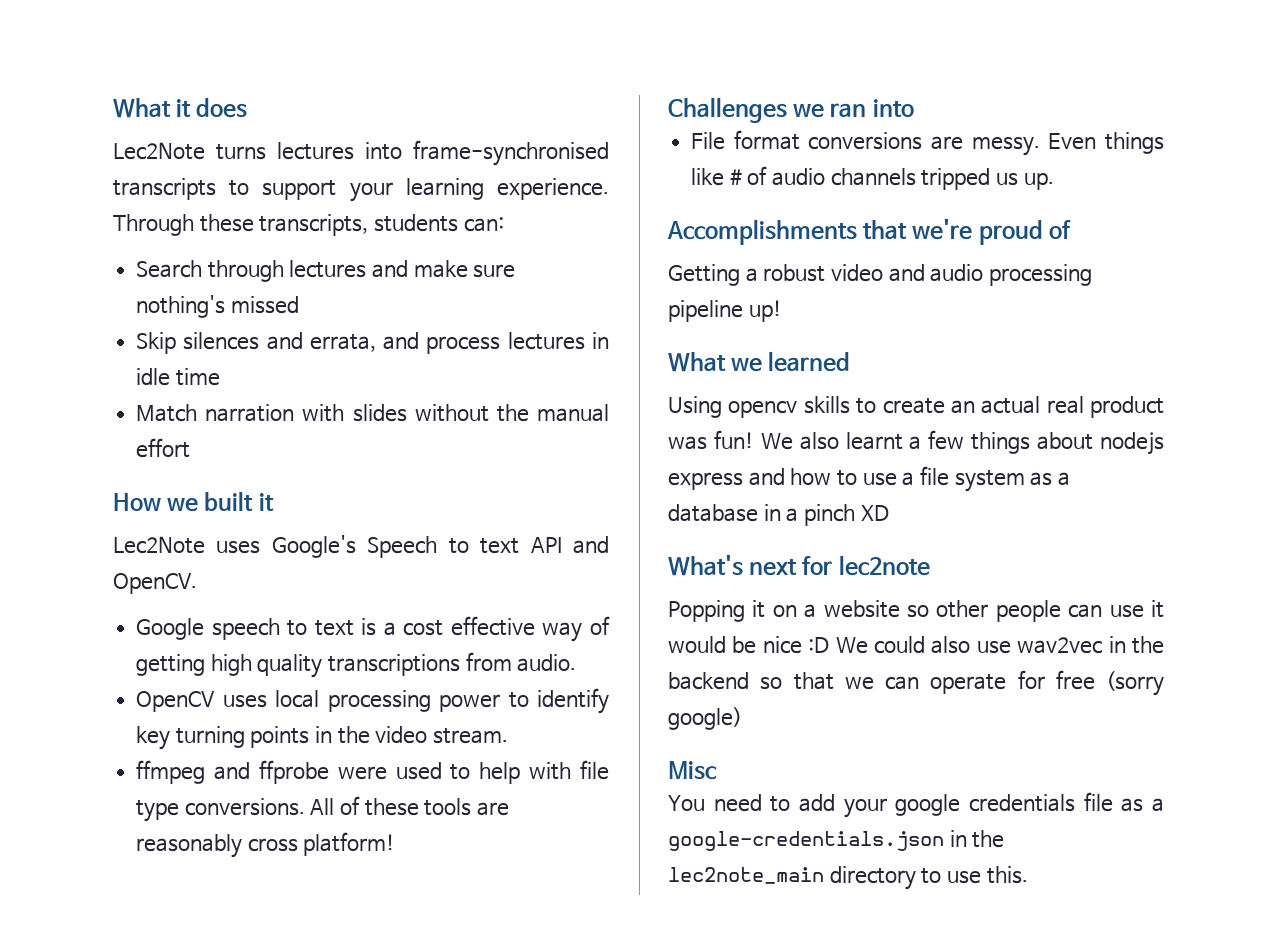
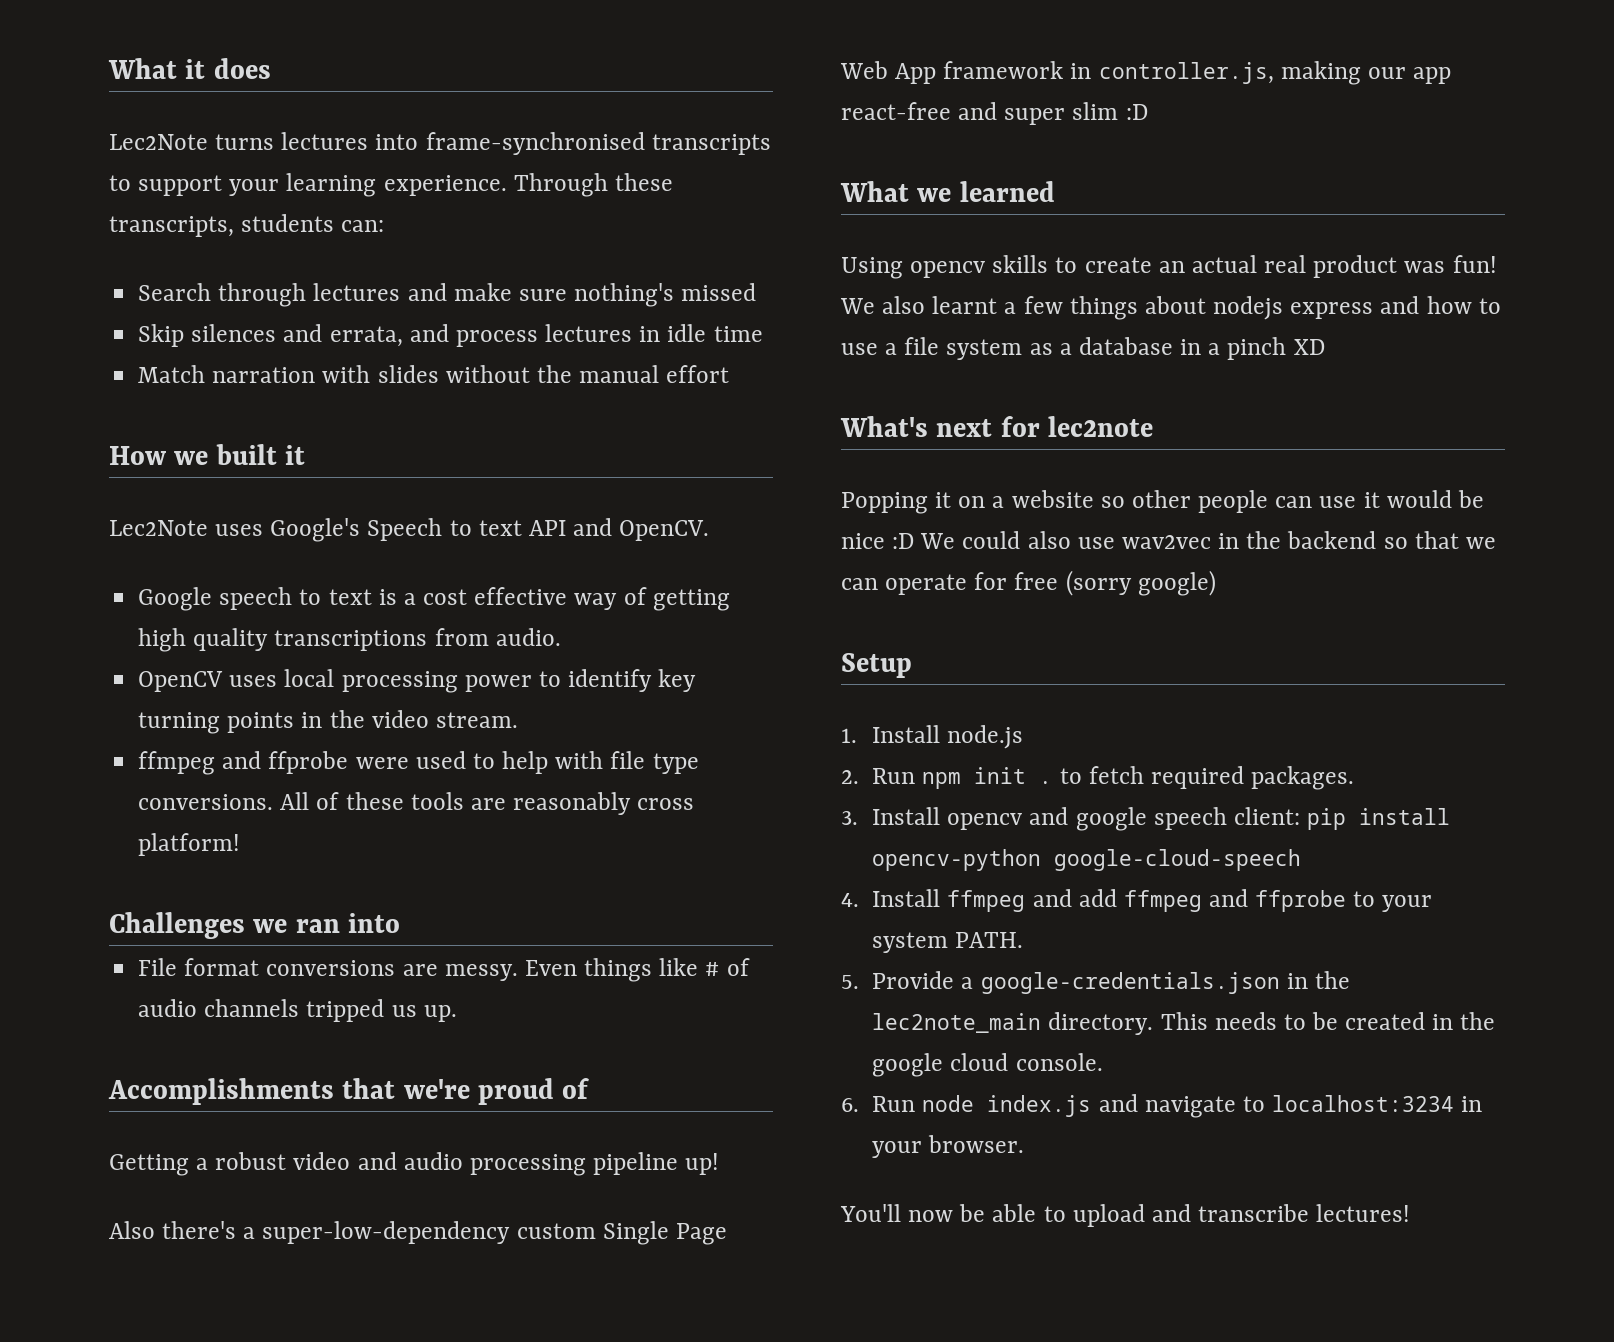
(782, 311) none -> [109,1221,727,1245] [840,61,1452,85] [841,102,1148,125] // Also there's a super-low-dependency custom Single Page Web App framework in controller.js, making our app react-free and super slim :D
[668,761,717,780] [668,792,1144,818] Misc // You need to add your google credentials file as -> [841,653,912,678] [841,725,1024,749] [841,766,1355,790] [841,807,1451,831] [872,849,1302,871] [841,889,1433,912] [872,932,1024,953] [841,971,955,989] Setup // 1. Install node.js // 2. Run npm init . to fetch required packages. // 3. Install opencv and google speech client: pip install opencv-python google-cloud-speech // 4. Install ffmpeg and add ffmpeg and ffprobe to your system PATH. // 5. Provide
[829,866,1028,890] directory to use this. -> [1048,1012,1496,1035] [872,1053,1103,1077] [841,1094,1483,1118] [872,1135,1025,1158] [840,1204,1411,1227] directory. This needs to be created in the google cloud console. // 6. Run node index.js and navigate to localhost:3234 in your browser. // You'll now be able to upload and transcribe lectures!

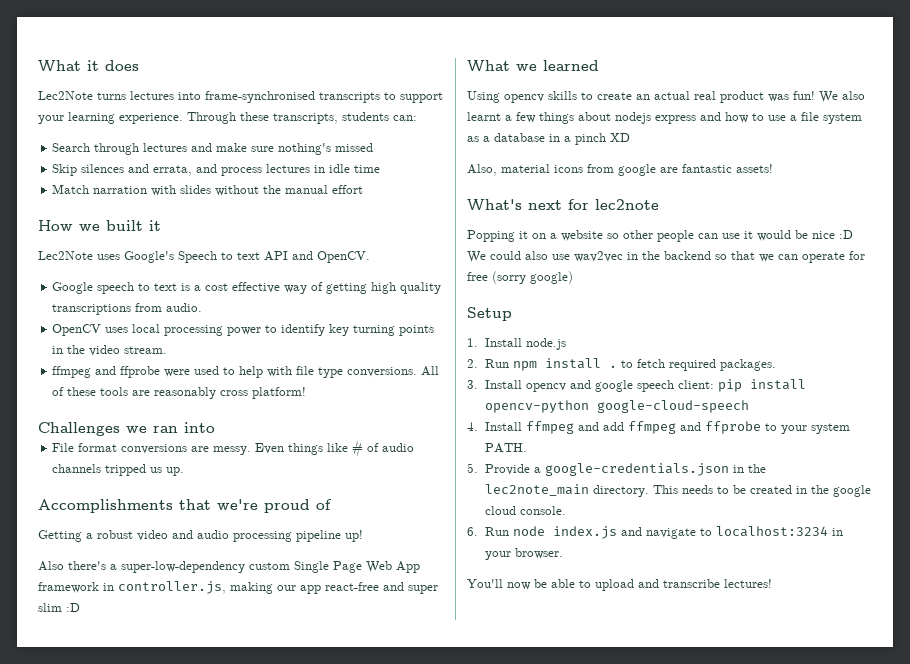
(1325, 347) none -> [467,164,773,176] // Also, material icons from google are fantastic assets!
[974,767,1027,784] init -> [544,358,601,369] install

